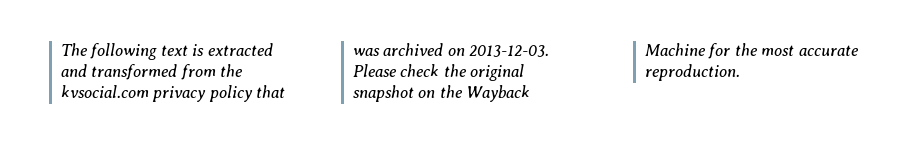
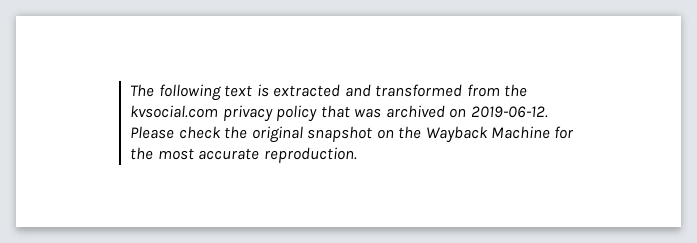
[469,45,550,57] 2013-12-03. -> [470,106,548,118] 2019-06-12.

